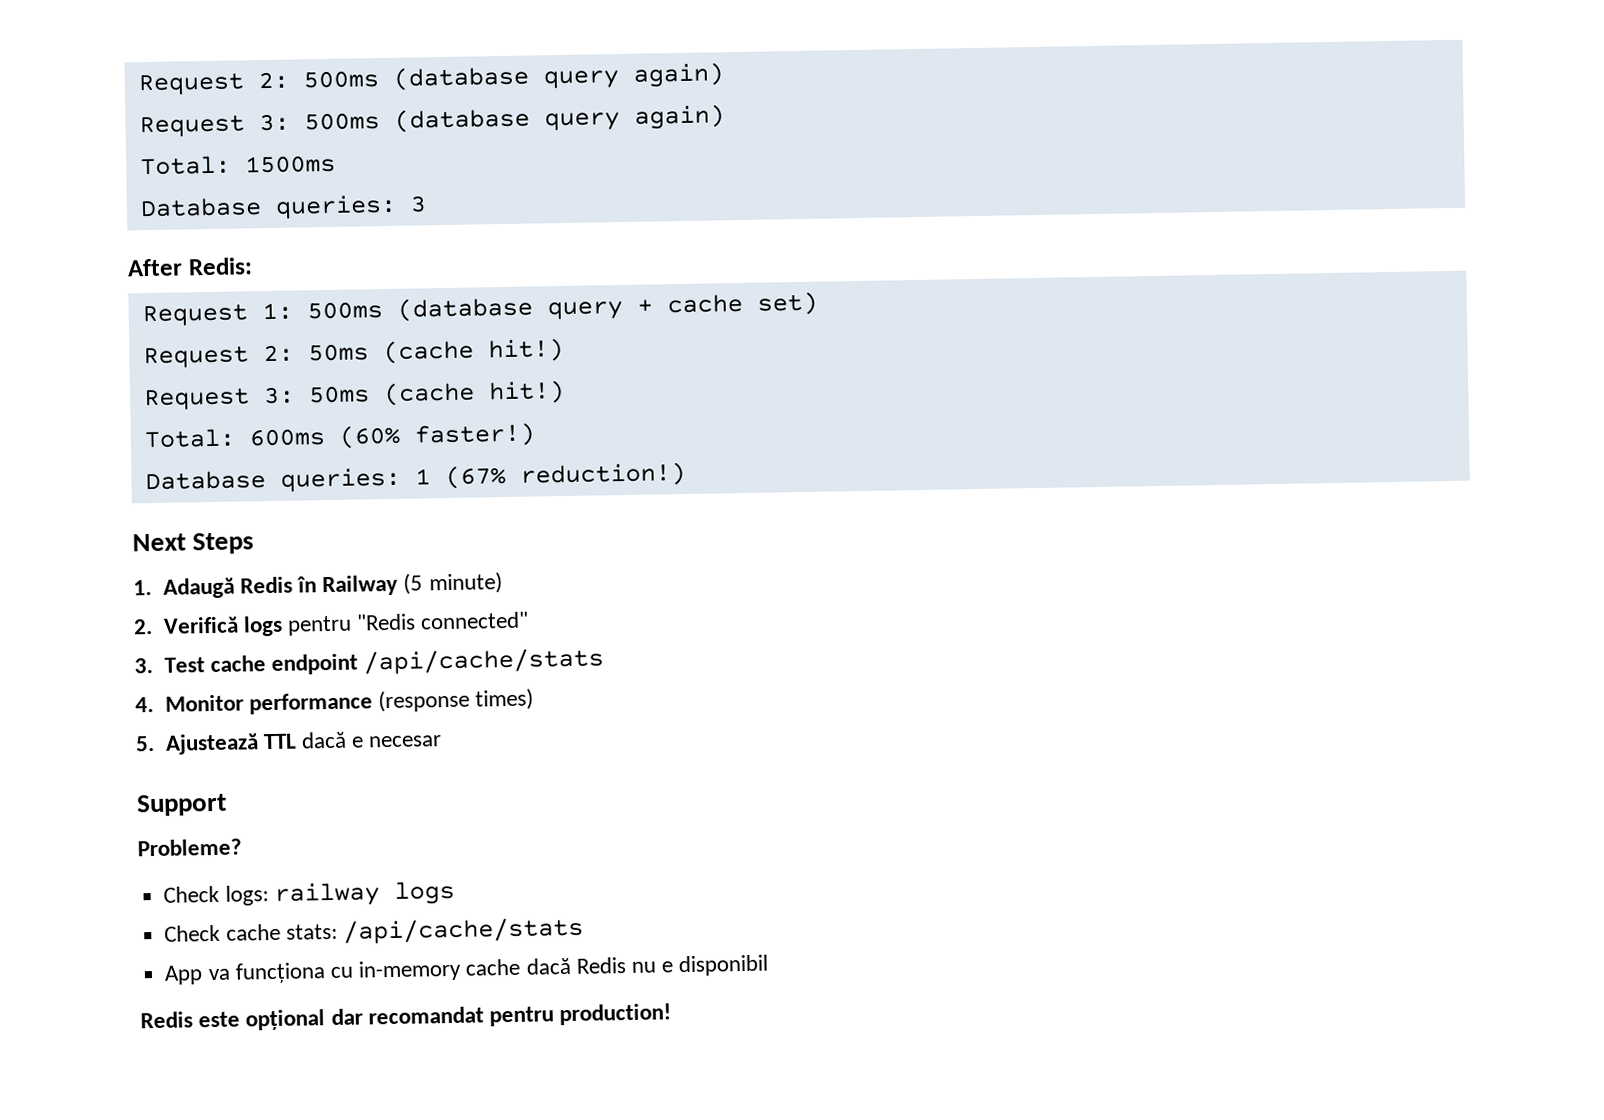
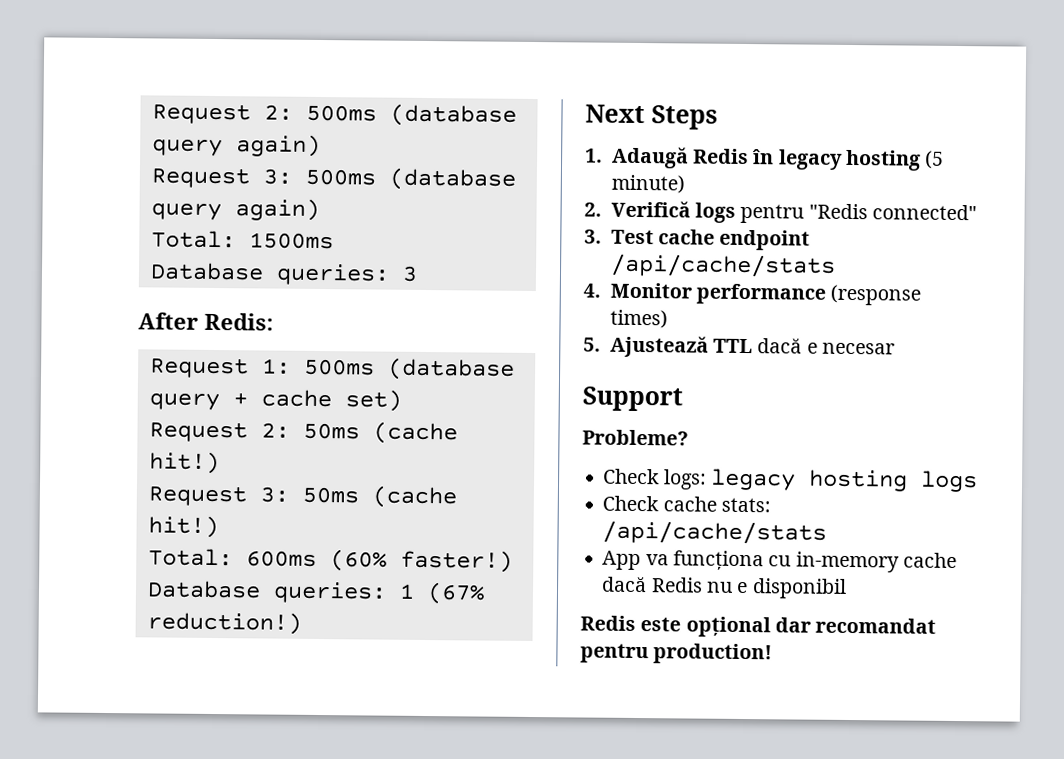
[322,574,399,597] Railway -> [777,149,921,171] legacy hosting
[273,882,380,907] railway -> [709,468,908,492] legacy hosting

